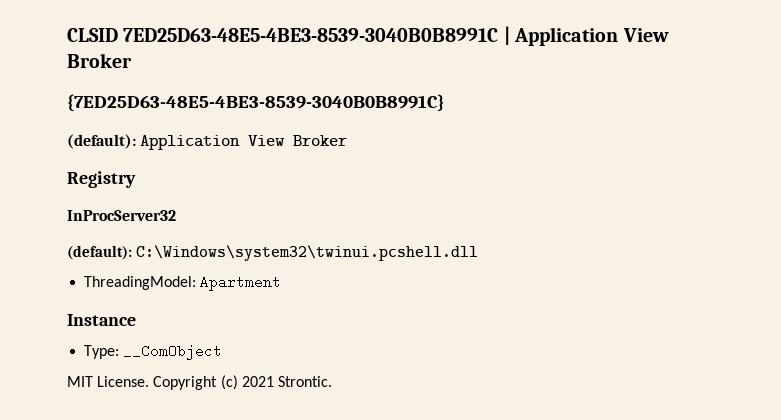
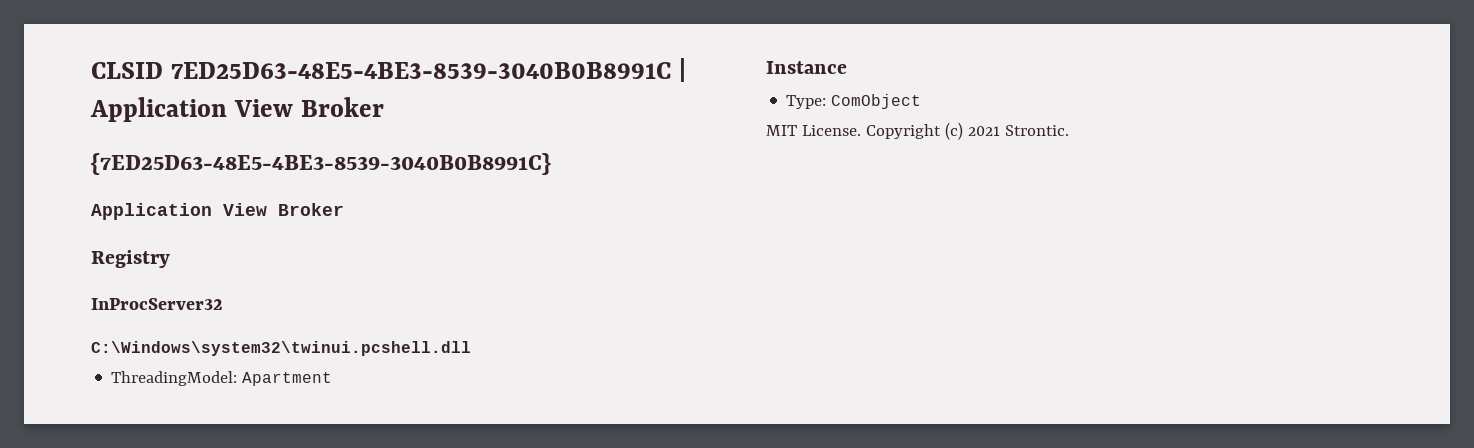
[67,134,136,149] (default): -> (551, 164) none
[67,245,132,260] (default): -> (223, 304) none
[123,344,223,360] __ComObject -> [831,94,922,109] ComObject

